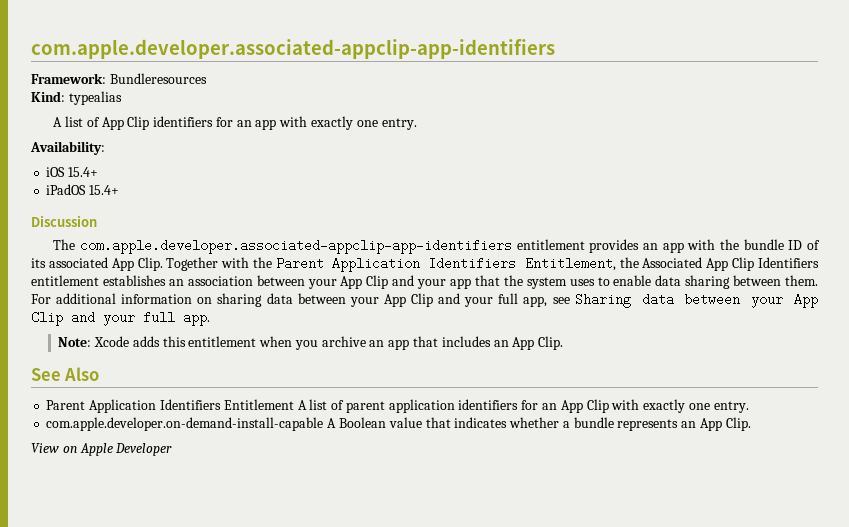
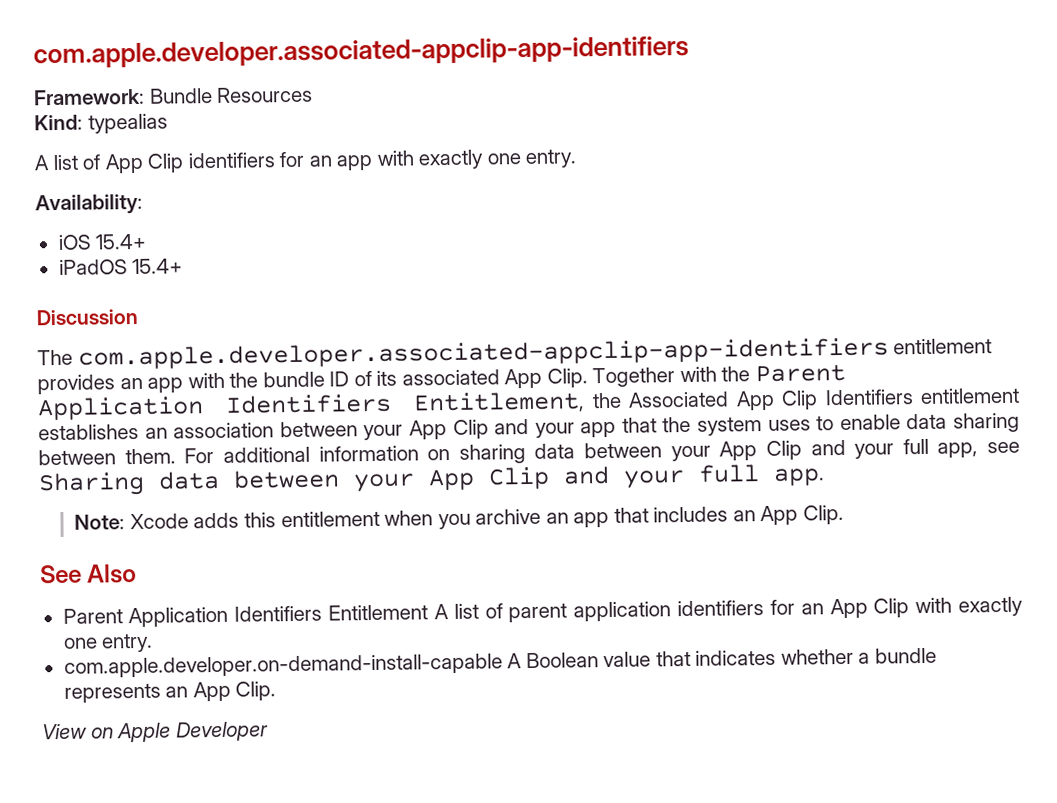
[109,73,207,84] Bundleresources -> [148,86,314,104] Bundle Resources

